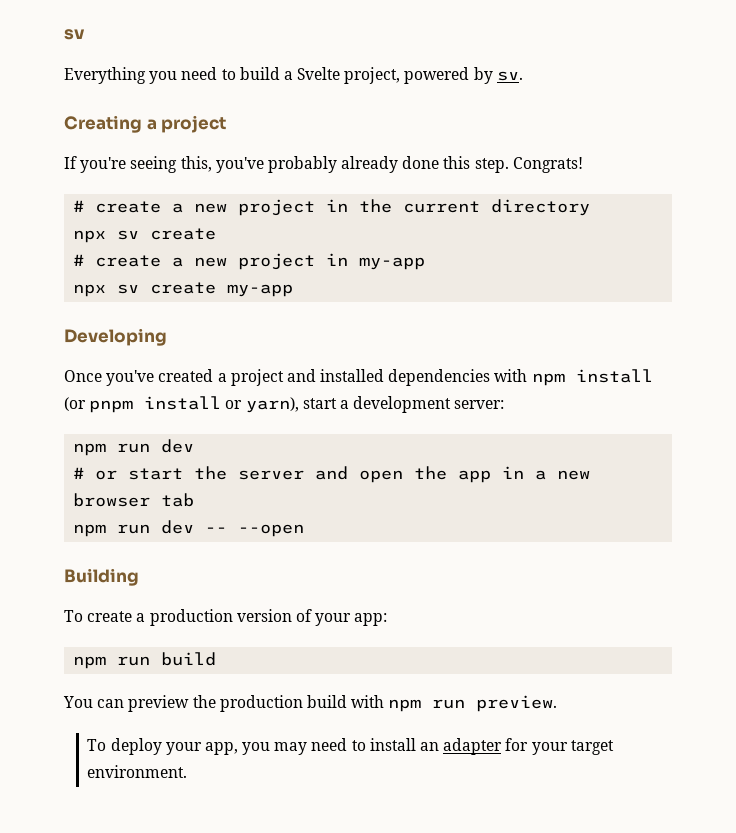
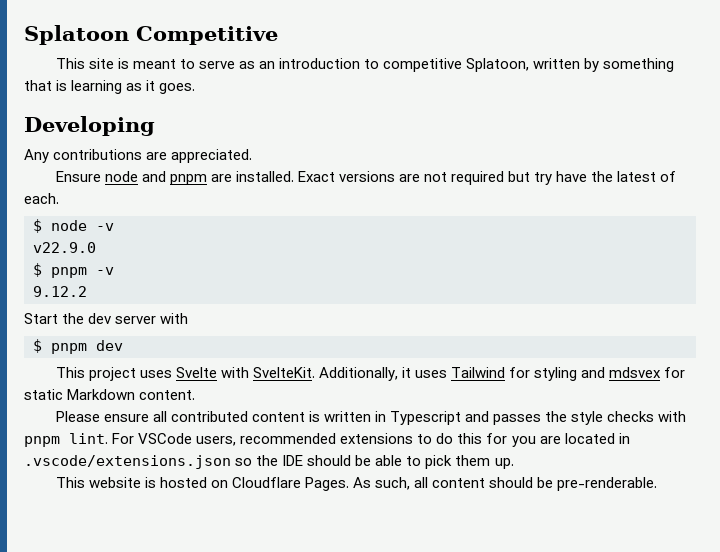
[64,29,85,40] [64,67,523,84] [64,115,227,133] [64,156,583,173] [73,199,591,216] [73,228,217,243] [73,253,426,270] [73,282,294,297] [64,328,167,346] [64,369,653,386] [64,396,505,413] [73,439,195,456] [73,466,591,483] [73,493,195,507] [73,520,305,537] [64,568,139,586] [64,609,388,626] [73,652,217,669] [63,695,558,712] [87,738,614,755] [87,765,188,778] sv // Everything you need to build a Svelte project, powered by sv. // Creating a project // If you're seeing this, you've probably already done this step. Congrats! // # create a new project in the current directory // npx sv create // # create a new project in my-app // npx sv create my-app // Developing // Once you've created a project and installed dependencies with npm install (or pnpm install or yarn), start a development server: // npm run dev // # or start the server and open the app in a new browser tab // npm run dev -- --open // Building // To create a production version of your app: // npm run build // You can preview the production build with npm run preview. // To deploy your app, you may need to install an adapter for your target environment. -> [24,25,278,45] [55,58,675,72] [24,80,196,94] [24,116,155,136] [24,149,253,163] [55,171,677,185] [24,193,59,204] [33,219,114,233] [33,242,96,253] [33,263,114,278] [33,286,87,297] [24,313,189,324] [33,339,123,354] [55,367,686,381] [24,389,196,400] [55,411,687,425] [24,433,630,447] [24,455,514,469] [55,477,658,491] Splatoon Competitive // This site is meant to serve as an introduction to competitive Splatoon, written by something that is learning as it goes. // Developing // Any contributions are appreciated. // Ensure node and pnpm are installed. Exact versions are not required but try have the latest of each. // $ node -v // v22.9.0 // $ pnpm -v // 9.12.2 // Start the dev server with // $ pnpm dev // This project uses Svelte with SvelteKit. Additionally, it uses Tailwind for styling and mdsvex for static Markdown content. // Please ensure all contributed content is written in Typescript and passes the style checks with pnpm lint. For VSCode users, recommended extensions to do this for you are located in .vscode/extensions.json so the IDE should be able to pick them up. // This website is hosted on Cloudflare Pages. As such, all content should be pre-renderable.

